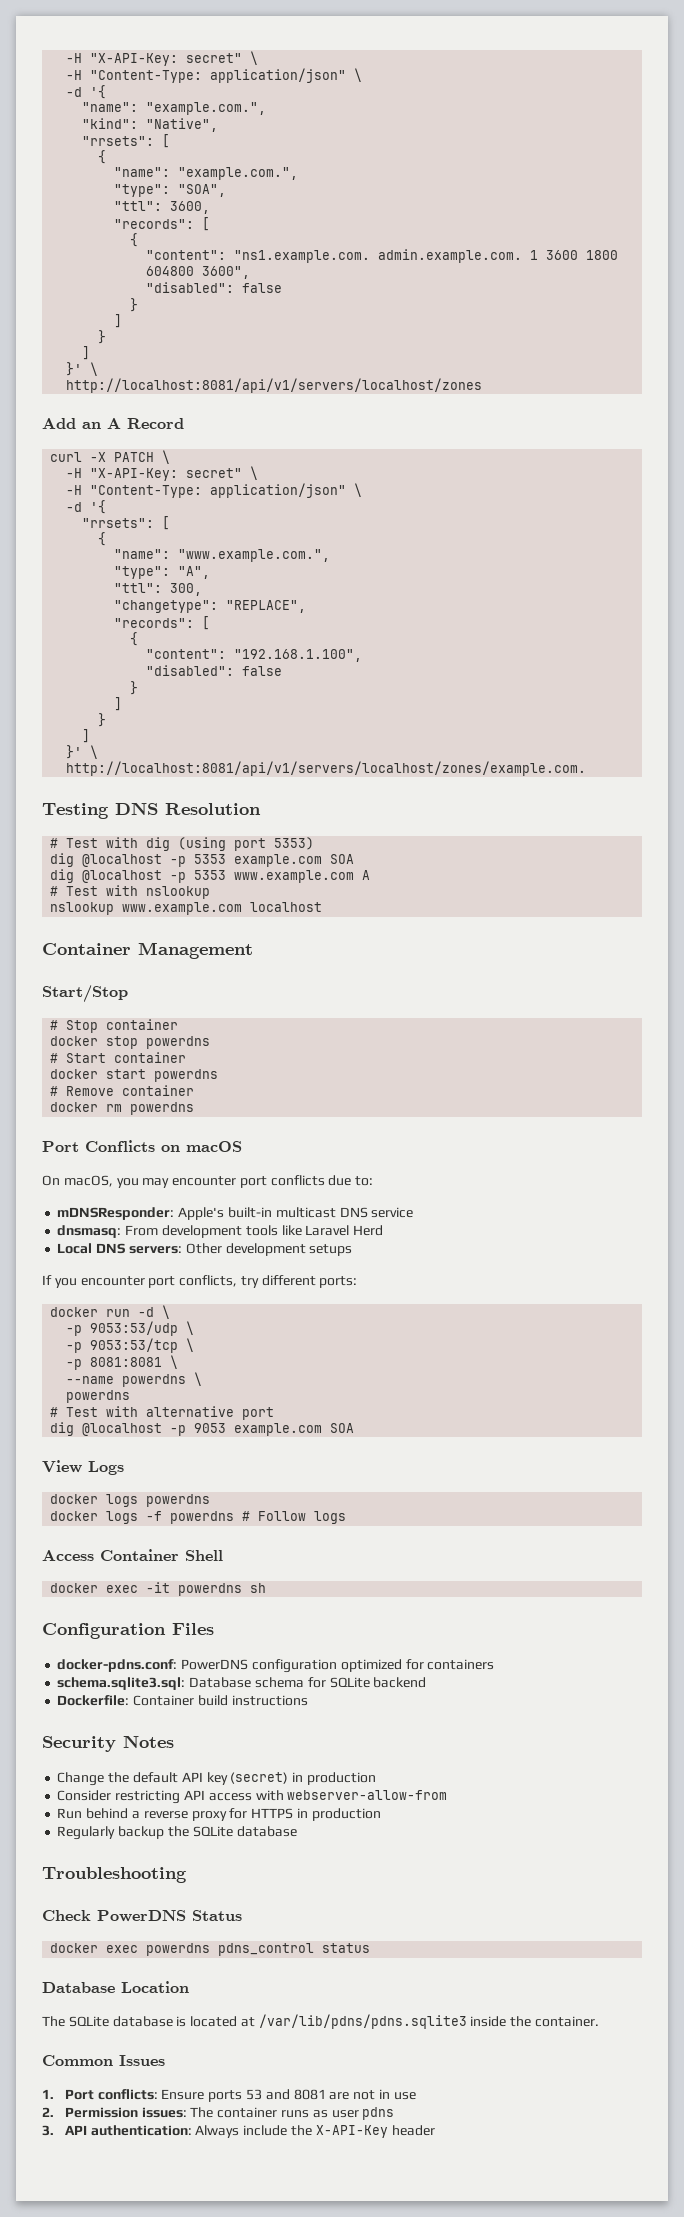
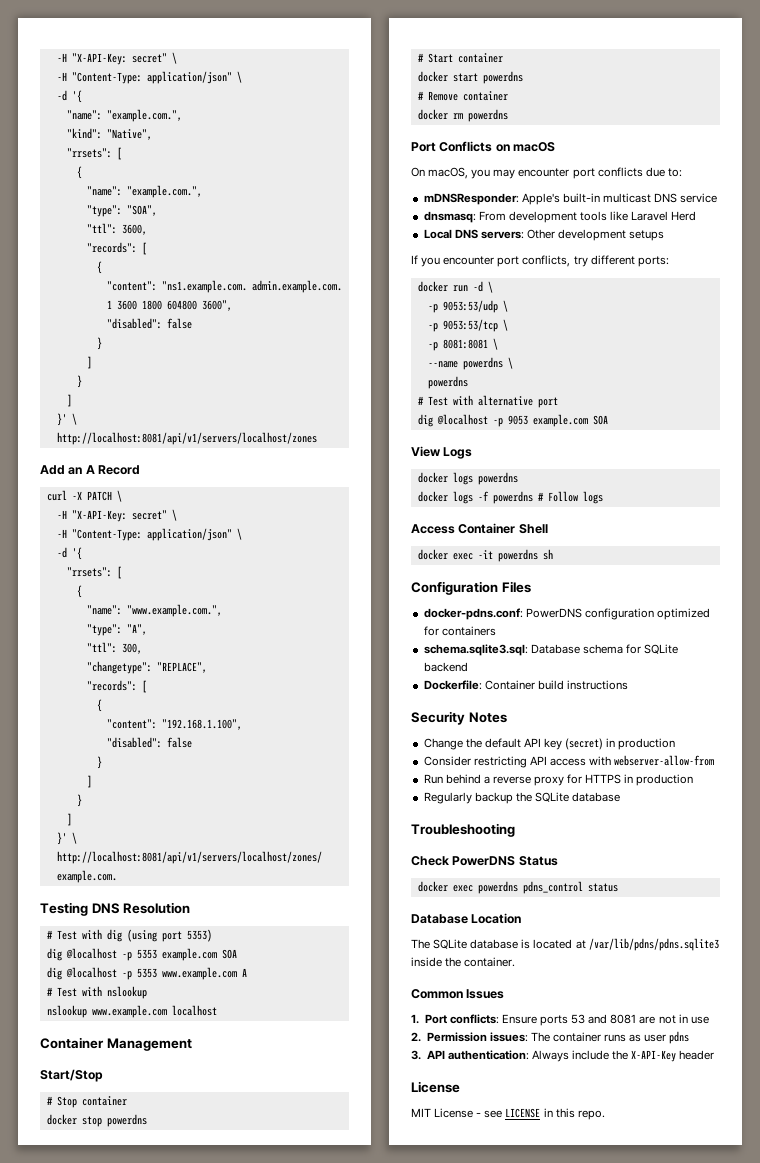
(435, 2130) none -> [411,1081,460,1093] [411,1108,605,1120] // License // MIT License - see LICENSE in this repo.

